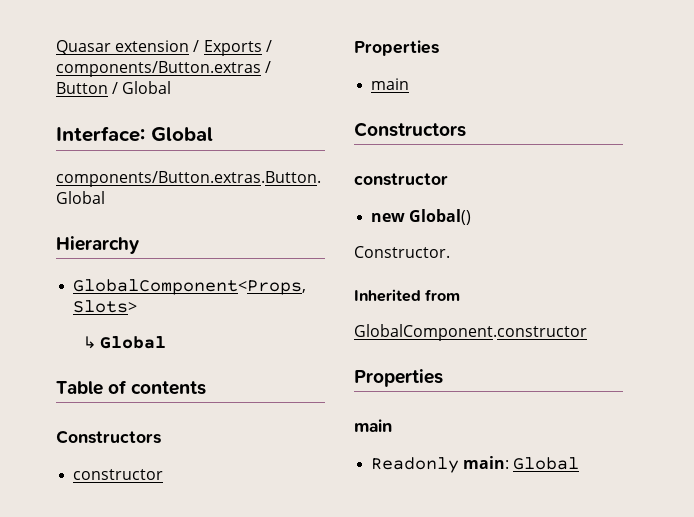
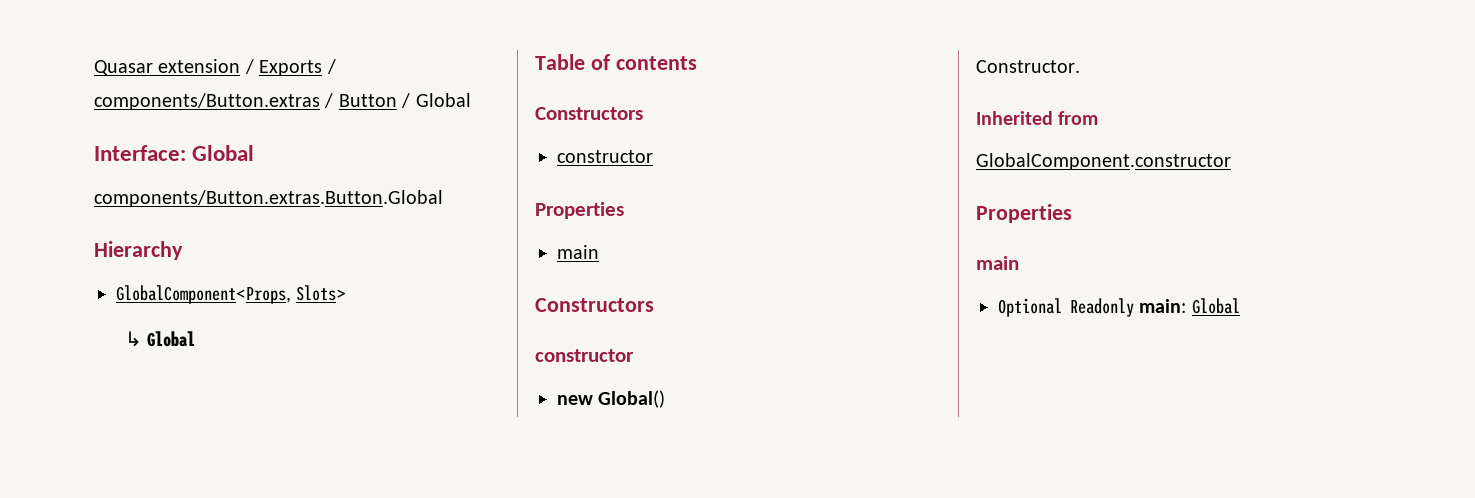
(392, 425) none -> [998,298,1062,317] Optional

